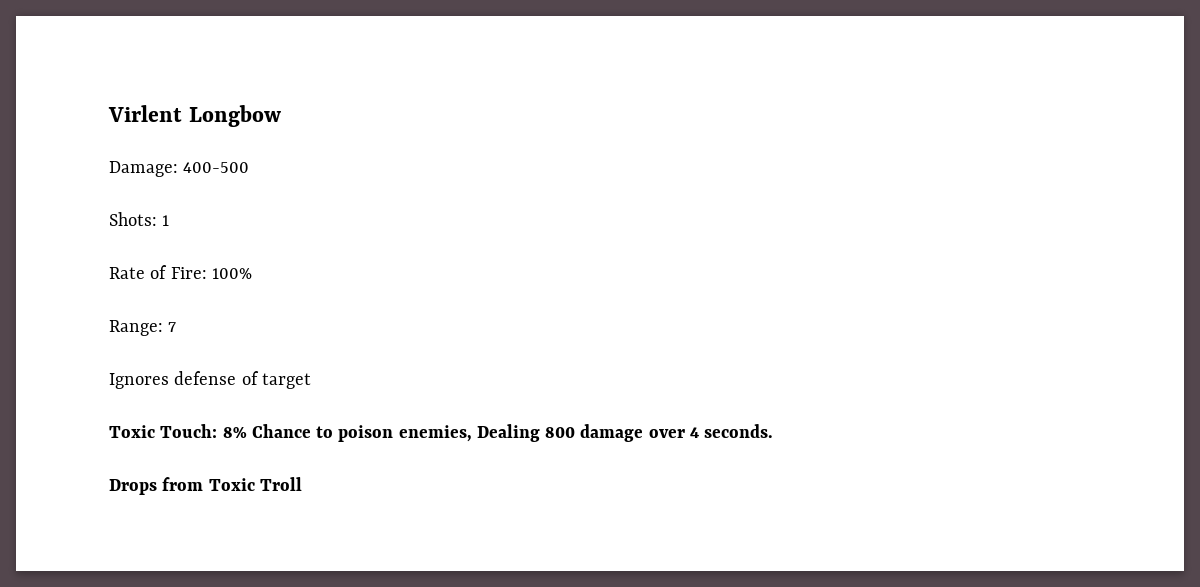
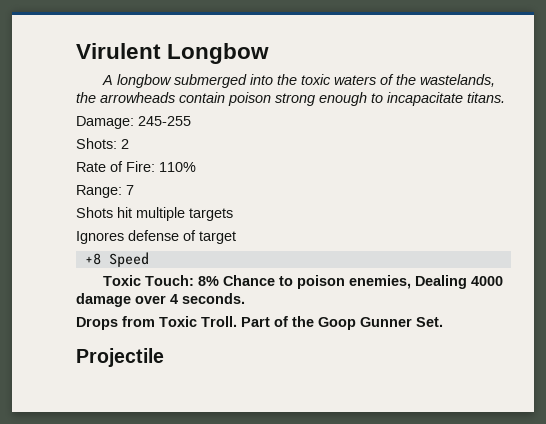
[108,105,182,122] Virlent -> [76,43,161,59] Virulent
(281, 116) none -> [102,74,496,88] [76,92,505,106] // A longbow submerged into the toxic waters of the wastelands, the arrowheads contain poison strong enough to incapacitate titans.
[183,162,250,173] 400-500 -> [138,116,191,126] 245-255
[162,215,170,226] 1 -> [121,139,129,149] 2
[211,268,252,279] 100% -> [159,162,196,172] 110%
(177, 327) none -> [76,207,233,221] // Shots hit multiple targets
(311, 381) none -> [84,252,149,267] // +8 Speed
[545,427,576,438] 800 -> [471,276,504,286] 4000
[259,477,302,491] Troll -> [201,316,443,330] [76,348,164,367] Troll. Part of the Goop Gunner Set. // Projectile

